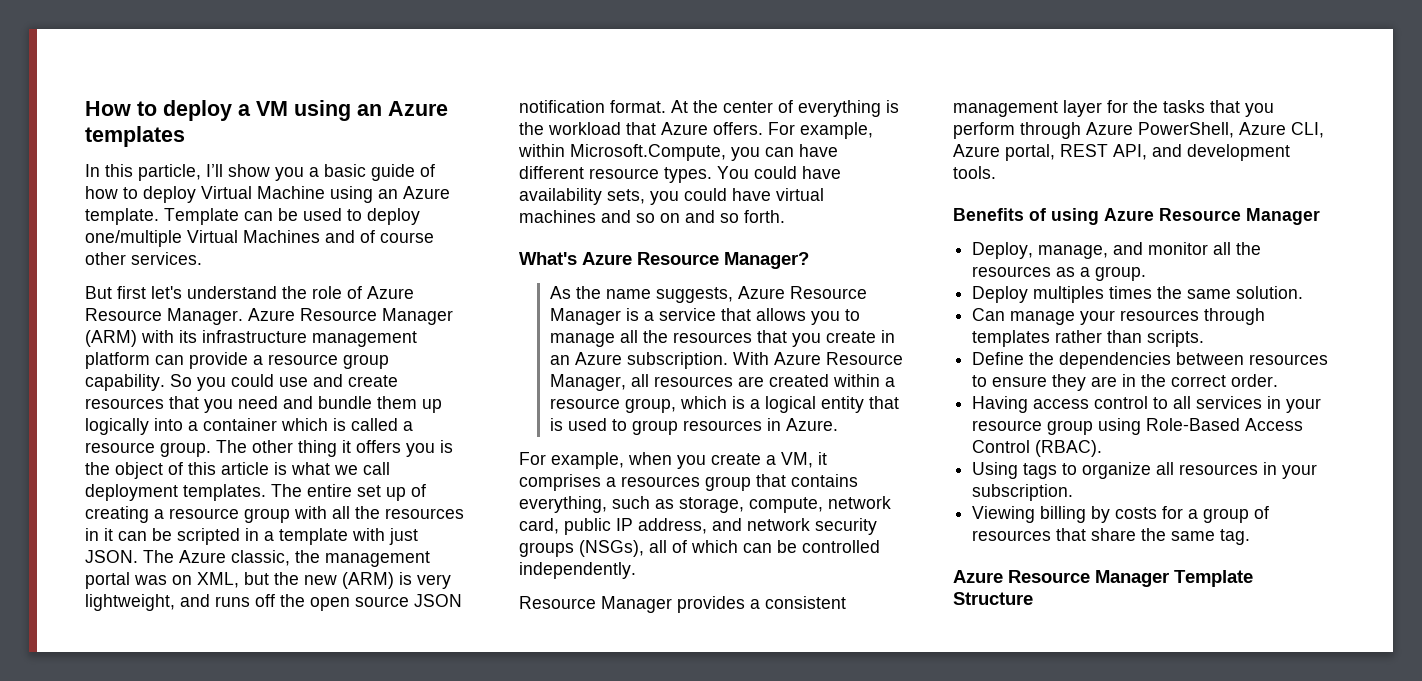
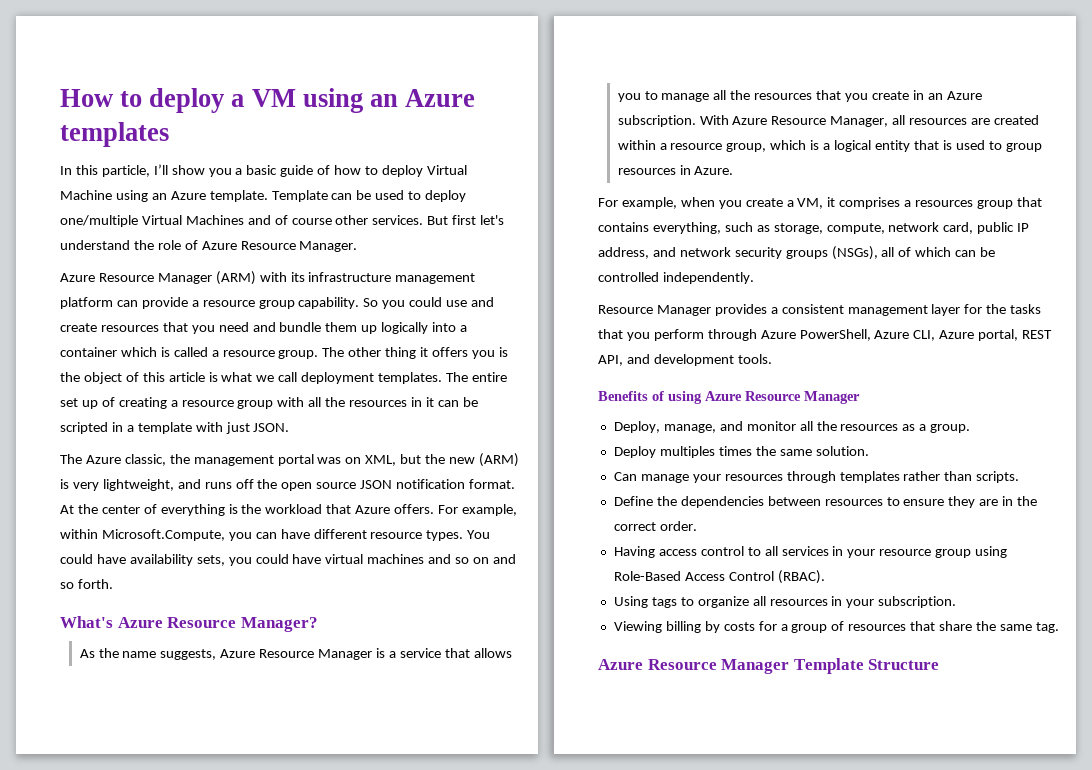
(202, 258) // -> (424, 220) none
(243, 316) none -> (358, 246) //
(138, 556) none -> (290, 427) //

